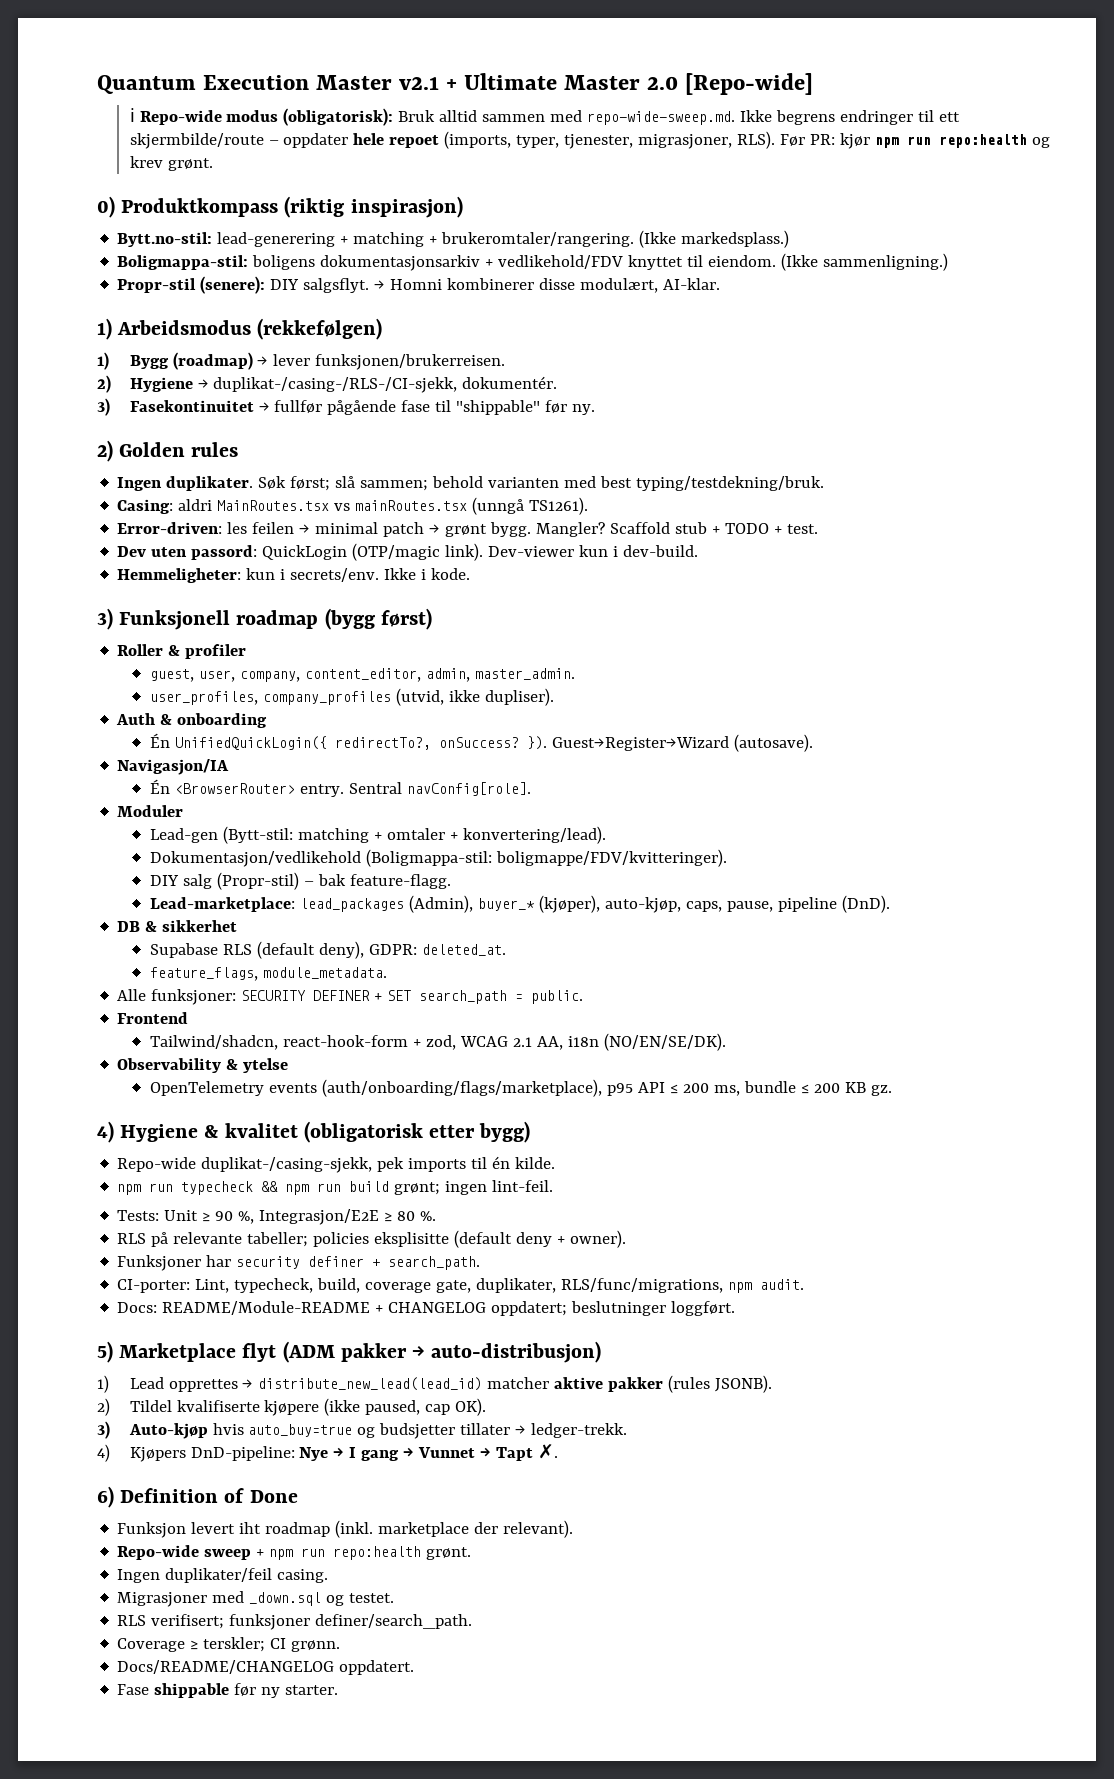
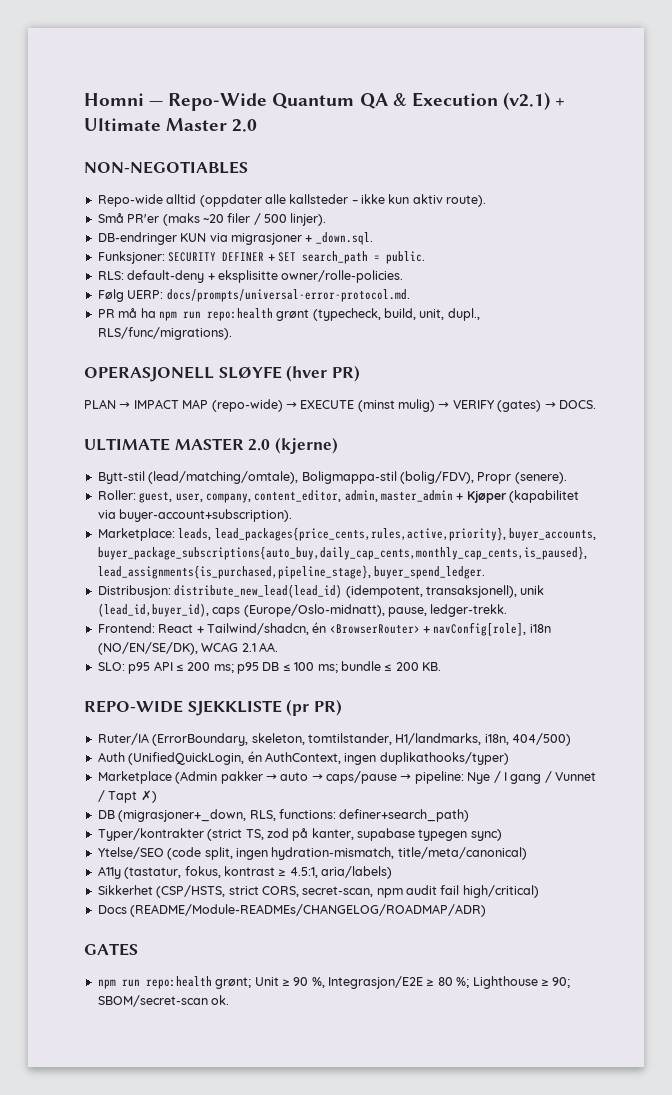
[97,73,814,95] [129,108,961,126] [129,131,1051,149] [129,156,213,171] [97,196,463,218] [117,230,790,248] [117,253,949,271] [117,276,721,294] [97,318,383,340] [97,352,506,370] [97,375,558,393] [97,398,596,416] [97,440,239,462] [117,476,825,491] [117,497,589,515] [117,522,819,537] [117,543,699,561] [117,568,471,583] [97,608,432,630] [117,644,247,659] [149,668,575,682] [149,688,554,706] [116,713,268,728] [149,733,813,752] [117,759,230,775] [149,779,531,797] [117,805,184,817] [149,826,606,844] [149,849,727,867] [149,872,451,890] [149,895,890,913] [117,920,238,932] [149,941,506,959] [149,967,387,981] [117,989,237,1005] Quantum Execution Master v2.1 + Ultimate Master 2.0 [Repo-wide] // ℹ Repo-wide modus (obligatorisk): Bruk alltid sammen med repo-wide-sweep.md. Ikke begrens endringer til ett skjermbilde/route – oppdater hele repoet (imports, typer, tjenester, migrasjoner, RLS). Før PR: kjør npm run repo:health og krev grønt. // 0) Produktkompass (riktig inspirasjon) // Bytt.no-stil: lead-generering + matching + brukeromtaler/rangering. (Ikke markedsplass.) // Boligmappa-stil: boligens dokumentasjonsarkiv + vedlikehold/FDV knyttet til eiendom. (Ikke sammenligning.) // Propr-stil (senere): DIY salgsflyt. → Homni kombinerer disse modulært, AI-klar. // 1) Arbeidsmodus (rekkefølgen) // 1) Bygg (roadmap) → lever funksjonen/brukerreisen. // 2) Hygiene → duplikat-/casing-/RLS-/CI-sjekk, dokumentér. // 3) Fasekontinuitet → fullfør pågående fase til "shippable" før ny. // 2) Golden rules // Ingen duplikater. Søk først; slå sammen; behold varianten med best typing/testdekning/bruk. // Casing: aldri MainRoutes.tsx vs mainRoutes.tsx (unngå TS1261). // Error-driven: les feilen → minimal patch → grønt bygg. Mangler? Scaffold stub + TODO + test. // Dev uten passord: QuickLogin (OTP/magic link). Dev-viewer kun i dev-build. // Hemmeligheter: kun i secrets/env. Ikke i kode. // 3) Funksjonell roadmap (bygg først) // Roller & profiler // guest, user, company, content_editor, admin, master_admin. // user_profiles, company_profiles (utvid, ikke dupliser). // Auth & onboarding // Én UnifiedQuickLogin({ redirectTo?, onSuccess? }). Guest→Register→Wizard (autosave). // Navigasjon/IA // Én <BrowserRouter> entry. Sentral navConfig[role]. // Moduler // Lead-gen (Bytt-stil: matching + omtaler + konvertering/lead). // Dokumentasjon/vedlikehold (Boligmappa-stil: boligmappe/FDV/kvitteringer). // DIY salg (Propr-stil) – bak feature-flagg. // Lead-marketplace: lead_packages (Admin), buyer_* (kjøper), auto-kjøp, caps, pause, pipeline (DnD). // DB & sikkerhet // Supabase RLS (default deny), GDPR: deleted_at. // feature_flags, module_metadata. // Alle funksjoner: -> [84,92,566,111] [84,118,258,132] [84,161,248,174] [97,194,487,207] [97,213,327,226] [97,232,373,245] [97,251,165,264] Homni — Repo-Wide Quantum QA & Execution (v2.1) + Ultimate Master 2.0 // NON-NEGOTIABLES // Repo-wide alltid (oppdater alle kallsteder – ikke kun aktiv route). // Små PR'er (maks ~20 filer / 500 linjer). // DB-endringer KUN via migrasjoner + _down.sql. // Funksjoner:
[117,1012,189,1024] [149,1033,726,1051] [117,1058,289,1073] [149,1079,892,1097] [97,1121,531,1143] [117,1156,556,1173] [117,1180,554,1195] [117,1210,160,1221] Frontend // Tailwind/shadcn, react-hook-form + zod, WCAG 2.1 AA, i18n (NO/EN/SE/DK). // Observability & ytelse // OpenTelemetry events (auth/onboarding/flags/marketplace), p95 API ≤ 200 ms, bundle ≤ 200 KB gz. // 4) Hygiene & kvalitet (obligatorisk etter bygg) // Repo-wide duplikat-/casing-sjekk, pek imports til én kilde. // npm run typecheck && npm run build grønt; ingen lint-feil. // Tests: -> [97,270,404,283] [97,289,410,302] [97,308,480,321] [97,327,232,340] [84,365,360,382] [84,399,596,412] [84,437,338,454] [97,471,567,484] [97,490,580,503] [97,509,293,522] [97,527,596,541] [97,546,587,560] [97,565,486,579] [97,584,545,598] [97,603,508,617] [97,622,551,636] [97,642,278,655] [97,661,441,674] [84,699,342,716] [97,733,571,746] [97,751,509,765] [97,771,596,784] [97,790,157,803] [97,809,470,822] [97,828,502,841] [97,847,527,860] [97,866,392,879] [97,885,539,898] [97,904,487,917] [84,943,138,956] [97,976,252,989] RLS: default-deny + eksplisitte owner/rolle-policies. // Følg UERP: docs/prompts/universal-error-protocol.md. // PR må ha npm run repo:health grønt (typecheck, build, unit, dupl., RLS/func/migrations). // OPERASJONELL SLØYFE (hver PR) // PLAN → IMPACT MAP (repo-wide) → EXECUTE (minst mulig) → VERIFY (gates) → DOCS. // ULTIMATE MASTER 2.0 (kjerne) // Bytt-stil (lead/matching/omtale), Boligmappa-stil (bolig/FDV), Propr (senere). // Roller: guest, user, company, content_editor, admin, master_admin + Kjøper (kapabilitet via buyer-account+subscription). // Marketplace: leads, lead_packages{price_cents,rules,active,priority}, buyer_accounts, buyer_package_subscriptions{auto_buy,daily_cap_cents,monthly_cap_cents,is_paused}, lead_assignments{is_purchased,pipeline_stage}, buyer_spend_ledger. // Distribusjon: distribute_new_lead(lead_id) (idempotent, transaksjonell), unik (lead_id,buyer_id), caps (Europe/Oslo-midnatt), pause, ledger-trekk. // Frontend: React + Tailwind/shadcn, én <BrowserRouter> + navConfig[role], i18n (NO/EN/SE/DK), WCAG 2.1 AA. // SLO: p95 API ≤ 200 ms; p95 DB ≤ 100 ms; bundle ≤ 200 KB. // REPO-WIDE SJEKKLISTE (pr PR) // Ruter/IA (ErrorBoundary, skeleton, tomtilstander, H1/landmarks, i18n, 404/500) // Auth (UnifiedQuickLogin, én AuthContext, ingen duplikathooks/typer) // Marketplace (Admin pakker → auto → caps/pause → pipeline: Nye / I gang / Vunnet / Tapt ✗) // DB (migrasjoner+_down, RLS, functions: definer+search_path) // Typer/kontrakter (strict TS, zod på kanter, supabase typegen sync) // Ytelse/SEO (code split, ingen hydration-mismatch, title/meta/canonical) // A11y (tastatur, fokus, kontrast ≥ 4.5:1, aria/labels) // Sikkerhet (CSP/HSTS, strict CORS, secret-scan, npm audit fail high/critical) // Docs (README/Module-READMEs/CHANGELOG/ROADMAP/ADR) // GATES // npm run repo:health grønt;
[420,1211,437,1221] [117,1230,627,1248] [117,1255,481,1271] [117,1278,805,1293] [117,1301,736,1316] [97,1341,602,1363] [97,1375,773,1393] [97,1398,487,1416] [97,1421,628,1439] [97,1444,559,1462] [97,1486,298,1508] [117,1520,574,1538] [117,1545,472,1560] [117,1568,329,1583] [117,1591,395,1607] [117,1614,473,1630] [117,1637,341,1652] [117,1660,415,1675] [117,1683,339,1698] %. // RLS på relevante tabeller; policies eksplisitte (default deny + owner). // Funksjoner har security definer + search_path. // CI-porter: Lint, typecheck, build, coverage gate, duplikater, RLS/func/migrations, npm audit. // Docs: README/Module-README + CHANGELOG oppdatert; beslutninger loggført. // 5) Marketplace flyt (ADM pakker → auto-distribusjon) // 1) Lead opprettes → distribute_new_lead(lead_id) matcher aktive pakker (rules JSONB). // 2) Tildel kvalifiserte kjøpere (ikke paused, cap OK). // 3) Auto-kjøp hvis auto_buy=true og budsjetter tillater → ledger-trekk. // 4) Kjøpers DnD-pipeline: Nye → I gang → Vunnet → Tapt ✗. // 6) Definition of Done // Funksjon levert iht roadmap (inkl. marketplace der relevant). // Repo-wide sweep + npm run repo:health grønt. // Ingen duplikater/feil casing. // Migrasjoner med _down.sql og testet. // RLS verifisert; funksjoner definer/search_path. // Coverage ≥ terskler; CI grønn. // Docs/README/CHANGELOG oppdatert. // Fase shippable før ny starter. -> [456,976,571,989] [97,995,230,1007] %; Lighthouse ≥ 90; SBOM/secret-scan ok.

